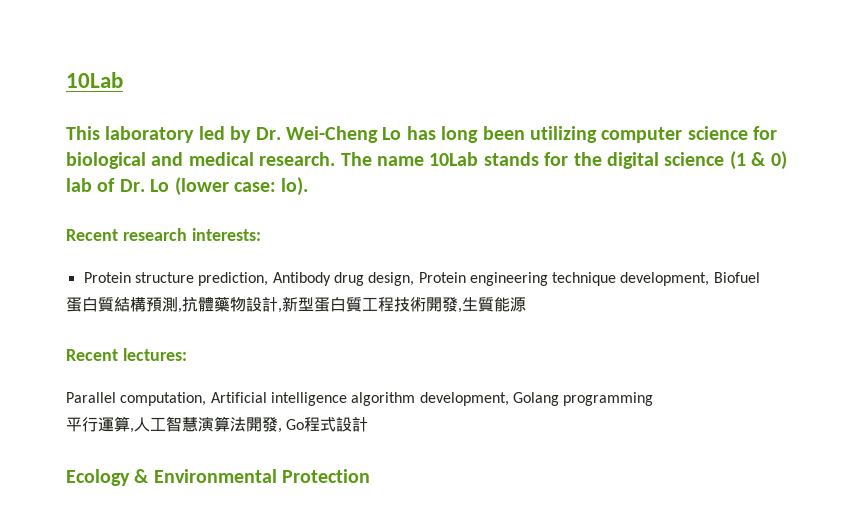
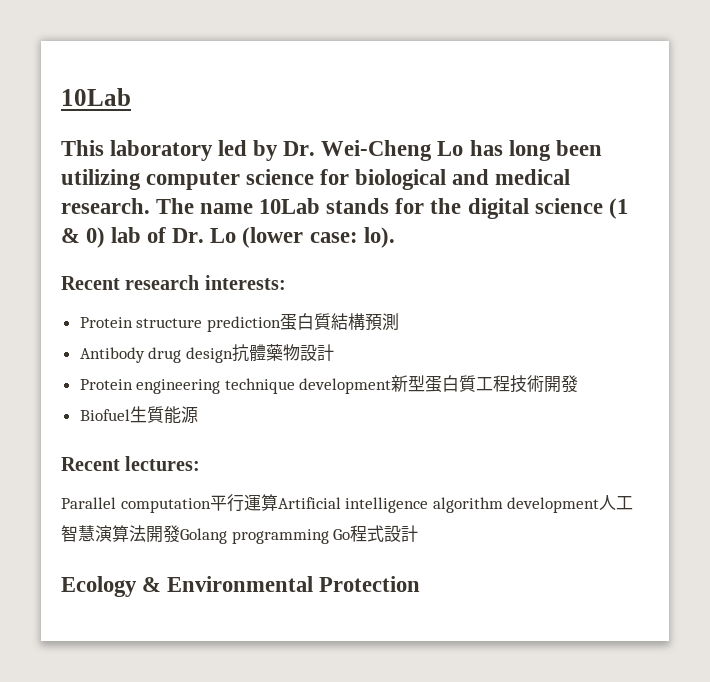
[198,272,760,286] prediction, Antibody drug design, Protein engineering technique development, Biofuel // -> [206,316,281,332] prediction
[178,308,182,313] , -> [79,347,233,363] // Antibody drug design
[278,308,282,313] , -> [79,378,392,394] // Protein engineering technique development
[458,308,462,313] , -> [79,409,130,421] // Biofuel
[120,392,654,406] [66,416,134,433] computation, Artificial intelligence algorithm development, Golang programming // 平行運算, -> [120,494,600,513] computation平行運算Artificial intelligence algorithm development
[278,428,282,433] , -> [180,528,329,544] Golang programming

